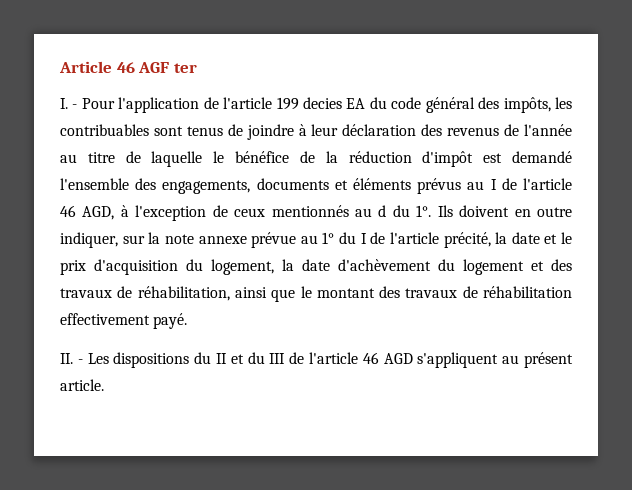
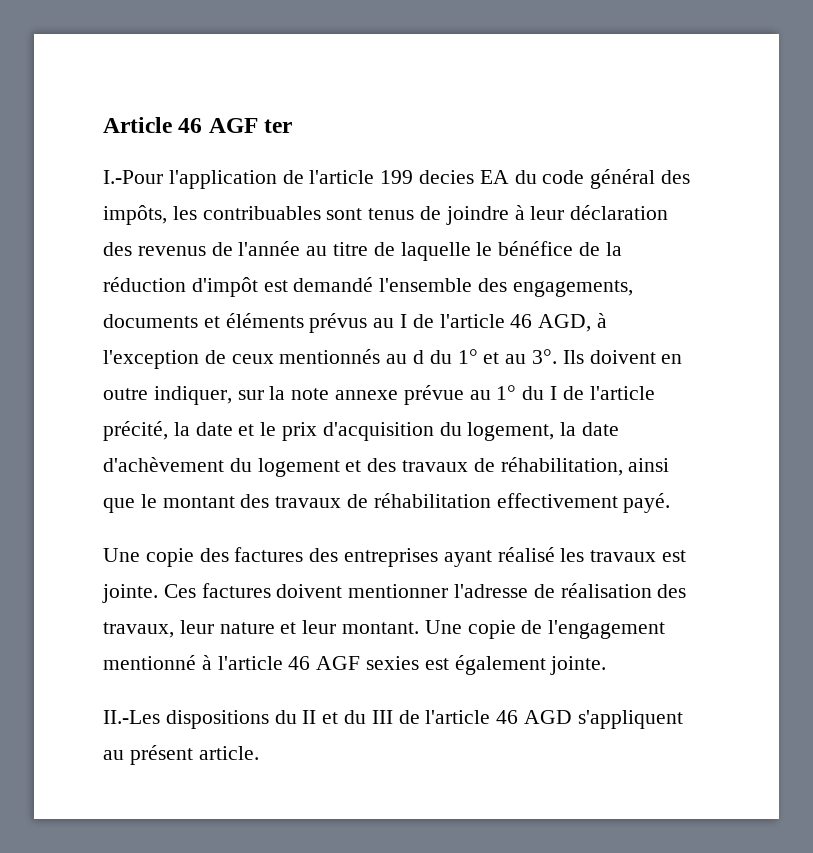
[60,98,115,109] I. - Pour -> [103,170,163,184] I.-Pour
[416,205,432,217] 1°. -> [457,349,558,364] 1° et au 3°.
[60,353,109,364] II. - Les -> [103,547,687,567] [102,583,687,603] [103,620,666,639] [103,655,607,675] [103,710,160,724] Une copie des factures des entreprises ayant réalisé les travaux est jointe. Ces factures doivent mentionner l'adresse de réalisation des travaux, leur nature et leur montant. Une copie de l'engagement mentionné à l'article 46 AGF sexies est également jointe. // II.-Les

